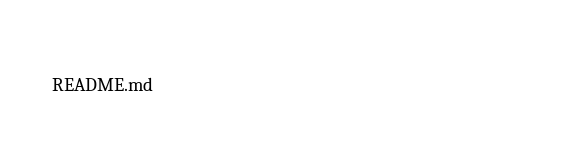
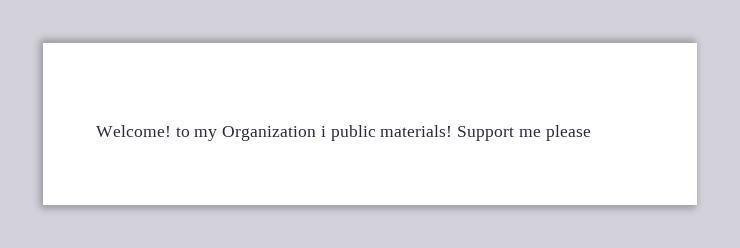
[52,77,153,91] README.md -> [96,125,591,141] Welcome! to my Organization i public materials! Support me please

